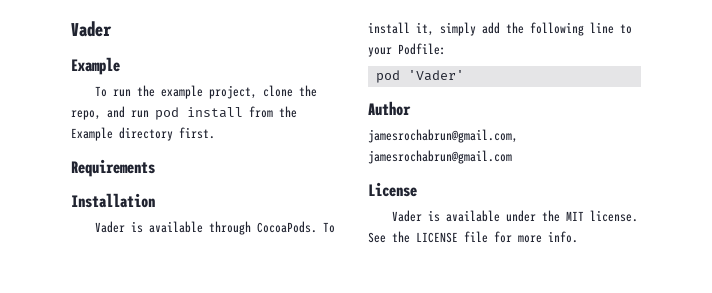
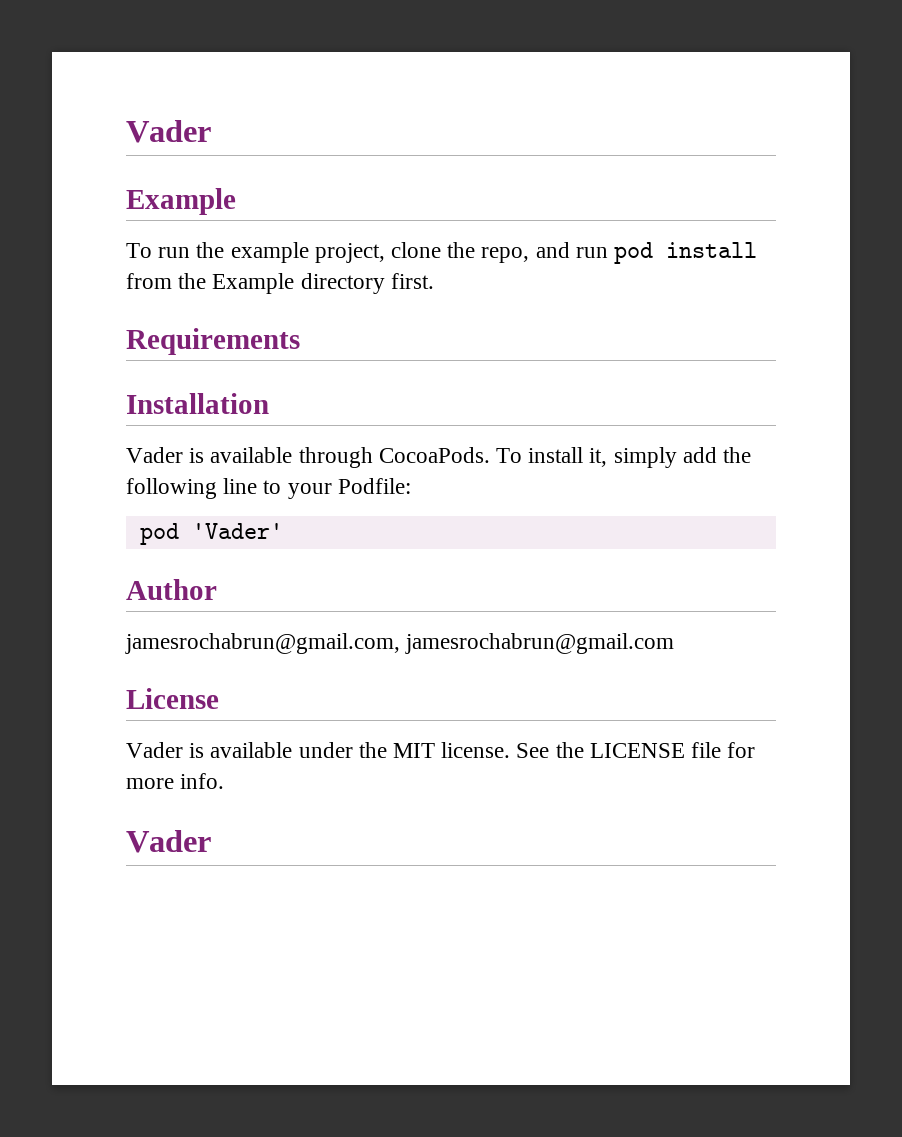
(578, 237) none -> [126,830,211,853] // Vader

